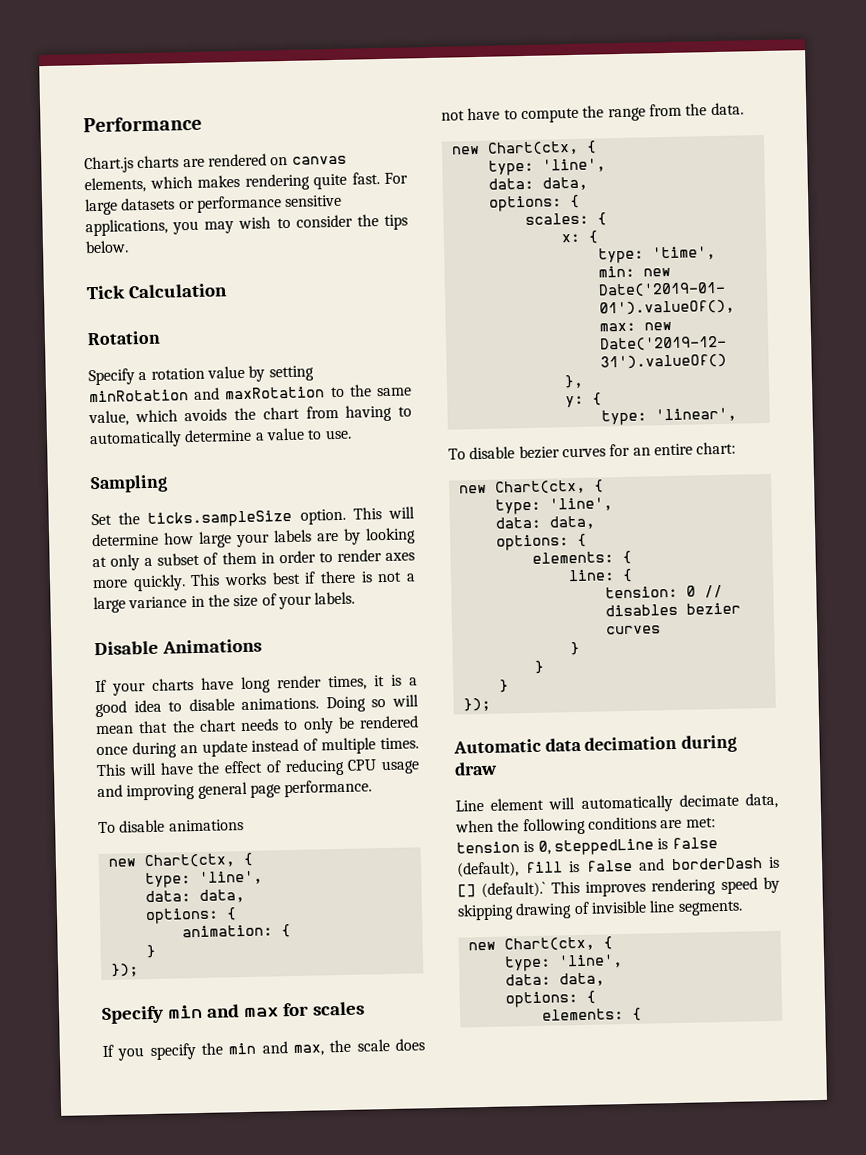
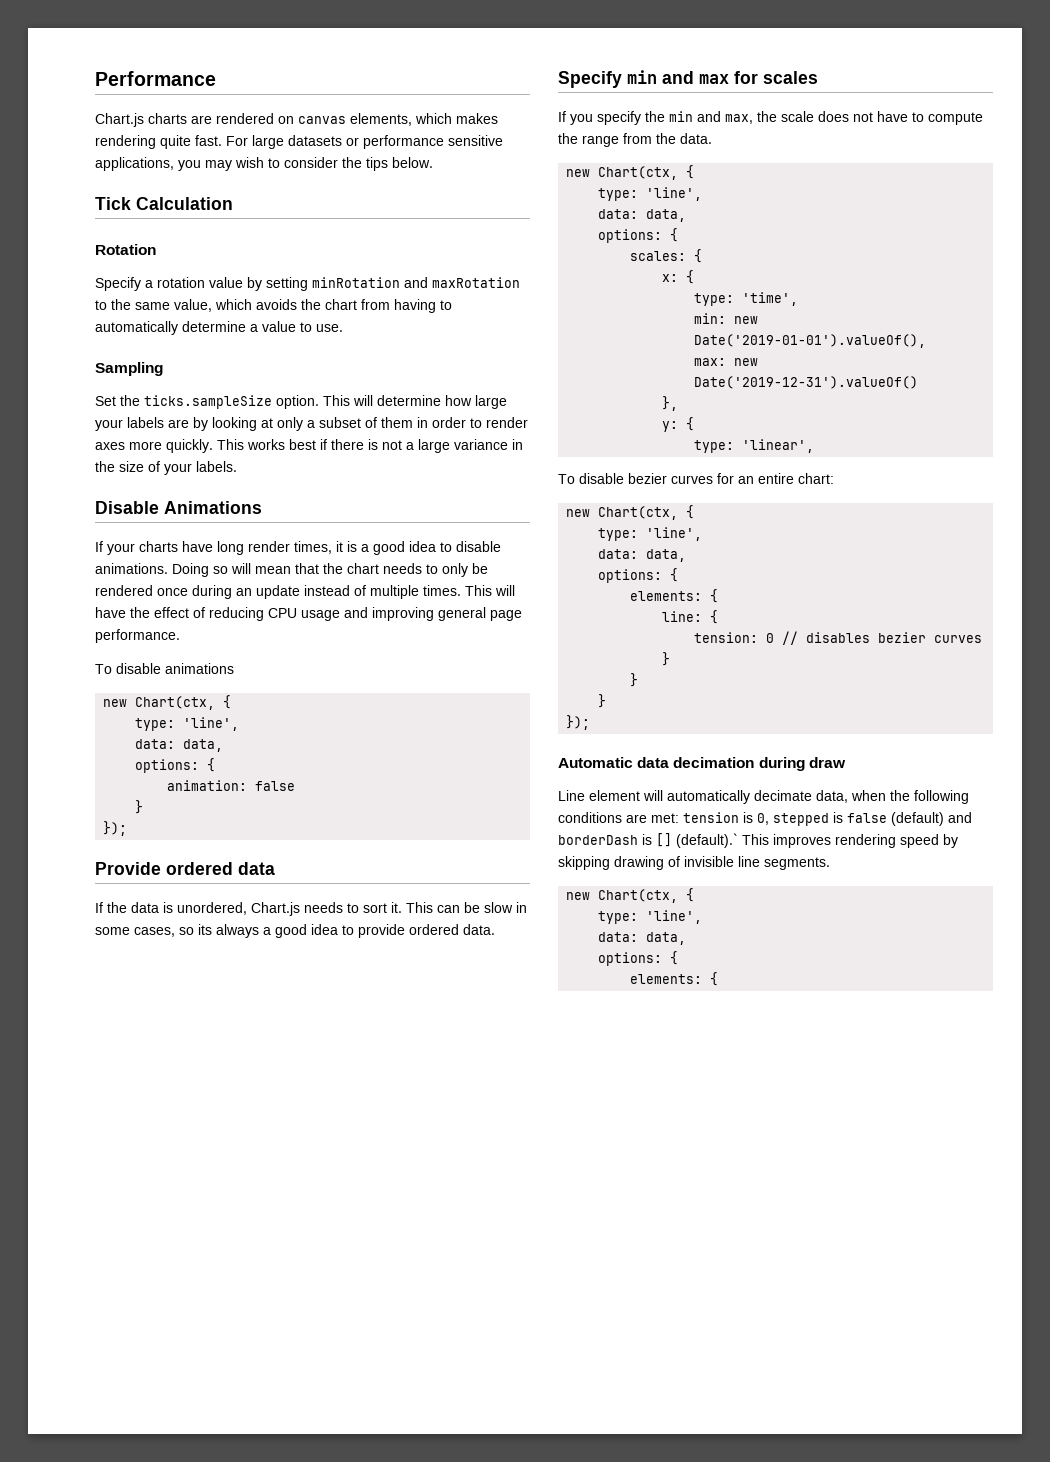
[280,924,291,938] [145,944,156,959] [110,963,139,977] { // } // }); -> [255,781,296,791] [135,800,144,814] [103,821,128,836] [95,862,275,875] [95,902,527,916] [95,924,495,938] false // } // }); // Provide ordered data // If the data is unordered, Chart.js needs to sort it. This can be slow in some cases, so its always a good idea to provide ordered data.
[553,837,718,856] [456,859,633,878] steppedLine is false (default), fill is false -> [773,812,944,826] stepped is false (default)

